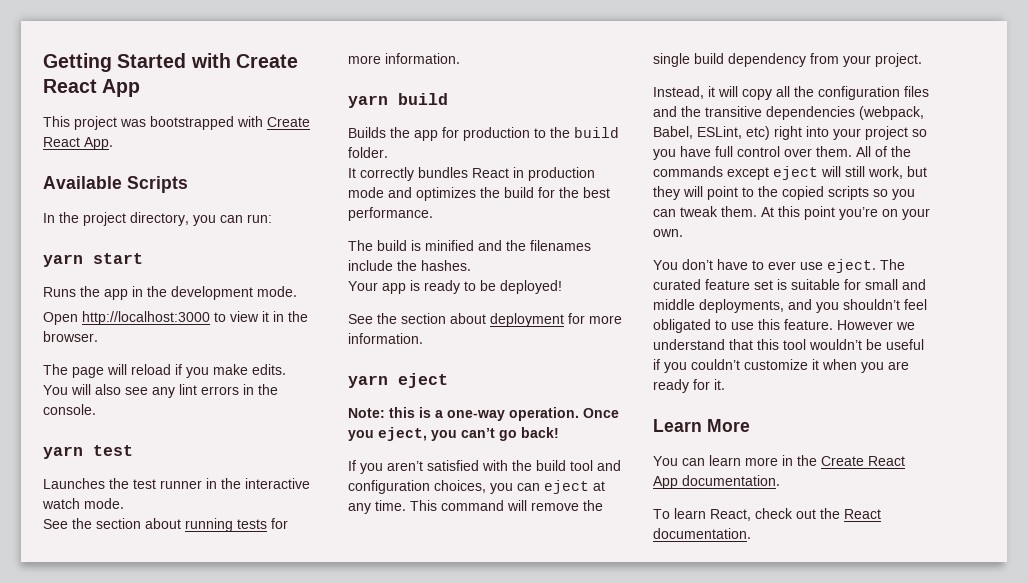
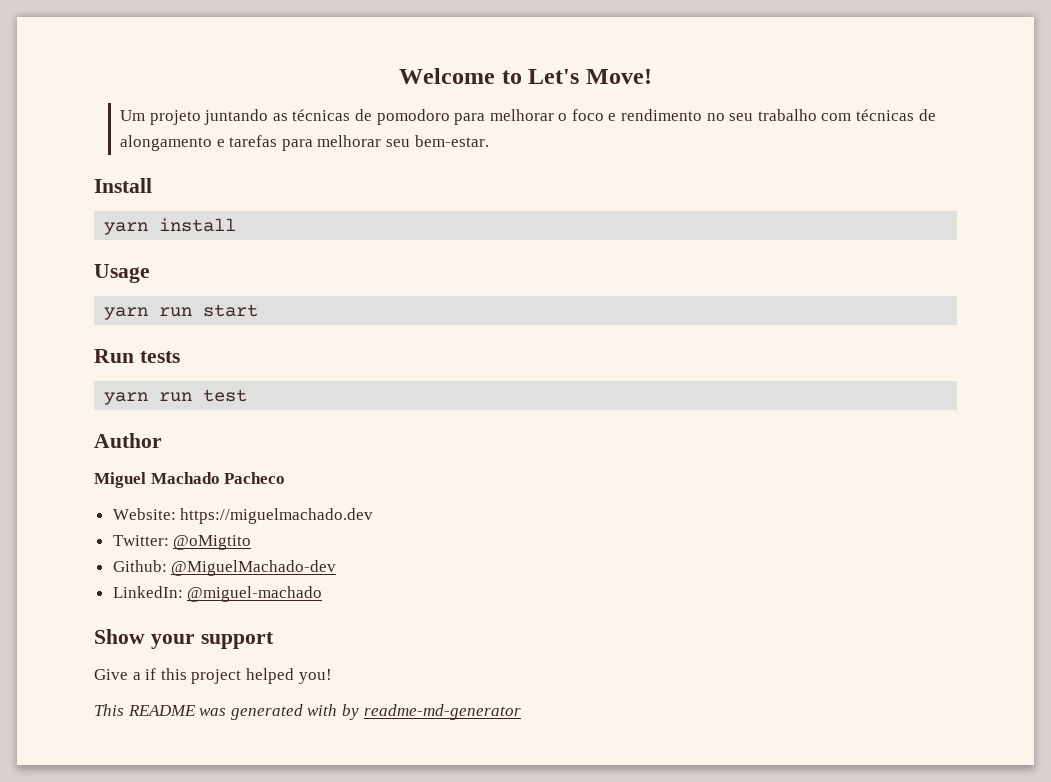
[43,53,298,72] [43,79,141,97] [43,116,310,130] [43,137,113,150] [43,176,188,193] [43,212,272,226] [43,253,143,267] [43,286,297,300] [43,311,308,325] [43,331,98,342] [43,364,286,378] [43,384,278,398] [43,404,96,415] [43,445,133,459] [43,478,310,489] [42,498,124,509] [43,518,288,532] [348,53,460,64] [348,93,448,108] [348,127,619,141] [348,147,388,158] [348,167,595,181] [348,187,610,201] [348,207,433,221] [348,240,591,251] [348,260,471,271] [348,280,562,294] [348,313,622,327] [348,333,423,344] [348,373,448,388] [348,407,619,421] [348,427,559,441] [348,460,621,474] [348,480,605,494] [348,500,603,514] [653,53,922,67] [653,86,929,100] [653,106,924,120] [653,126,927,140] [653,146,911,160] [653,166,927,180] [653,186,915,200] [653,206,930,220] [653,229,683,237] [653,259,905,273] [653,279,926,290] [653,299,927,313] [653,319,915,333] [653,339,924,350] [653,359,909,373] [653,379,725,393] [653,419,750,432] [653,455,905,466] [653,475,780,489] [653,508,881,521] [653,528,751,539] Getting Started with Create React App // This project was bootstrapped with Create React App. // Available Scripts // In the project directory, you can run: // yarn start // Runs the app in the development mode. // Open http://localhost:3000 to view it in the browser. // The page will reload if you make edits. // You will also see any lint errors in the console. // yarn test // Launches the test runner in the interactive watch mode. // See the section about running tests for more information. // yarn build // Builds the app for production to the build folder. // It correctly bundles React in production mode and optimizes the build for the best performance. // The build is minified and the filenames include the hashes. // Your app is ready to be deployed! // See the section about deployment for more information. // yarn eject // Note: this is a one-way operation. Once you eject, you can’t go back! // If you aren’t satisfied with the build tool and configuration choices, you can eject at any time. This command will remove the single build dependency from your project. // Instead, it will copy all the configuration files and the transitive dependencies (webpack, Babel, ESLint, etc) right into your project so you have full control over them. All of the commands except eject will still work, but they will point to the copied scripts so you can tweak them. At this point you’re on your own. // You don’t have to ever use eject. The curated feature set is suitable for small and middle deployments, and you shouldn’t feel obligated to use this feature. However we understand that this tool wouldn’t be useful if you couldn’t customize it when you are ready for it. // Learn More // You can learn more in the Create React App documentation. // To learn React, check out the React documentation. -> [399,68,652,84] [119,109,936,125] [119,135,489,151] [94,178,152,193] [104,218,237,235] [94,264,150,283] [104,304,259,320] [94,349,180,363] [104,389,248,405] [94,433,162,448] [94,472,286,488] [112,508,374,524] [112,535,252,550] [112,560,337,576] [112,586,323,602] [94,629,274,649] [94,668,332,684] [94,704,521,720] Welcome to Let's Move! // Um projeto juntando as técnicas de pomodoro para melhorar o foco e rendimento no seu trabalho com técnicas de alongamento e tarefas para melhorar seu bem-estar. // Install // yarn install // Usage // yarn run start // Run tests // yarn run test // Author // Miguel Machado Pacheco // Website: https://miguelmachado.dev // Twitter: @oMigtito // Github: @MiguelMachado-dev // LinkedIn: @miguel-machado // Show your support // Give a if this project helped you! // This README was generated with by readme-md-generator

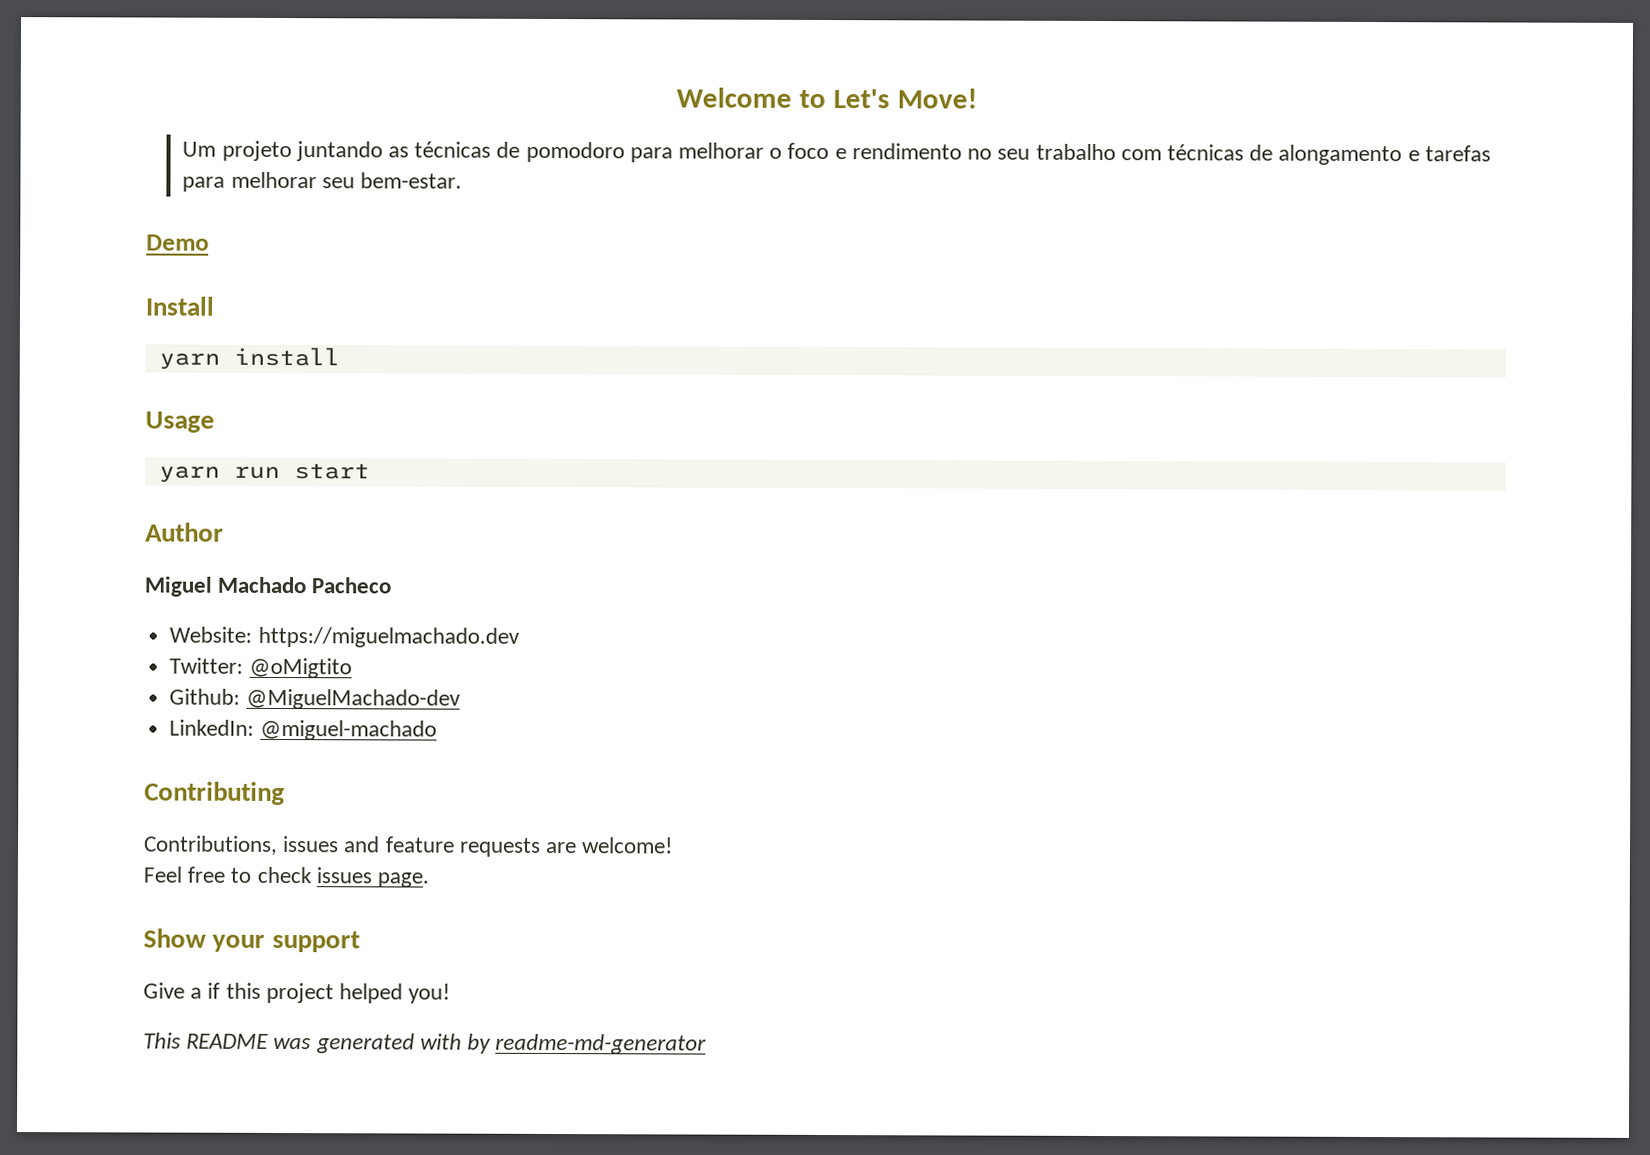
(489, 141) none -> [146,234,209,251] // Demo
[94,349,180,363] [104,389,248,405] // Run tests // yarn run test -> (370, 471) none
(323, 594) none -> [144,781,285,806] [143,835,674,857] [143,866,430,888] // Contributing // Contributions, issues and feature requests are welcome! // Feel free to check issues page.

